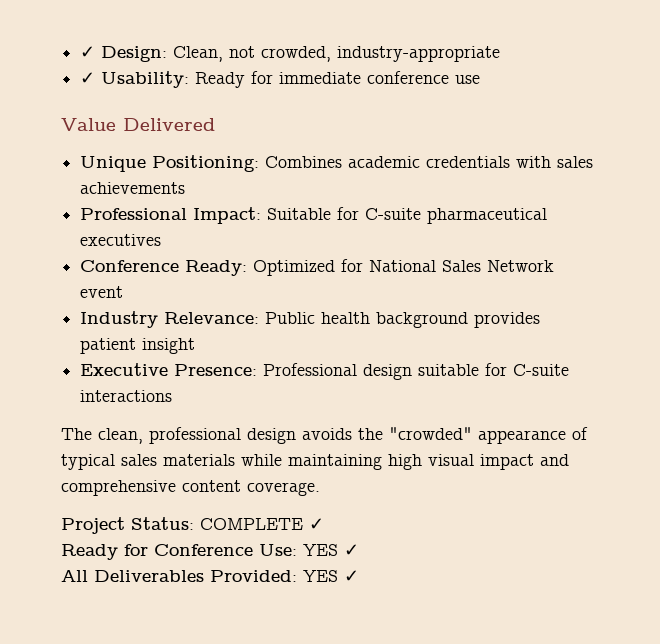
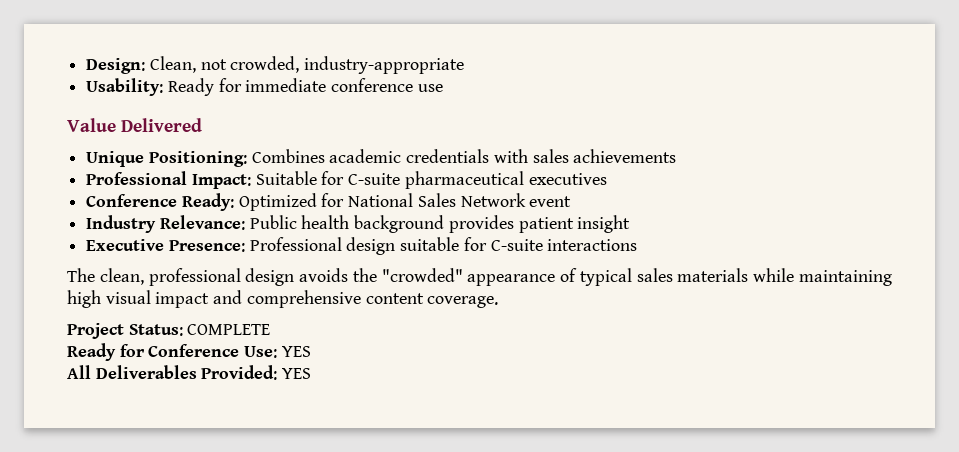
[80,46,96,58] ✓ -> (86, 66) none
[80,72,96,84] ✓ -> (465, 65) none
[309,518,324,530] ✓ -> (271, 329) none
[344,544,359,556] ✓ -> (311, 351) none
[344,570,359,582] ✓ -> (312, 373) none

